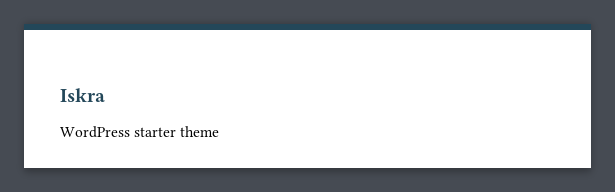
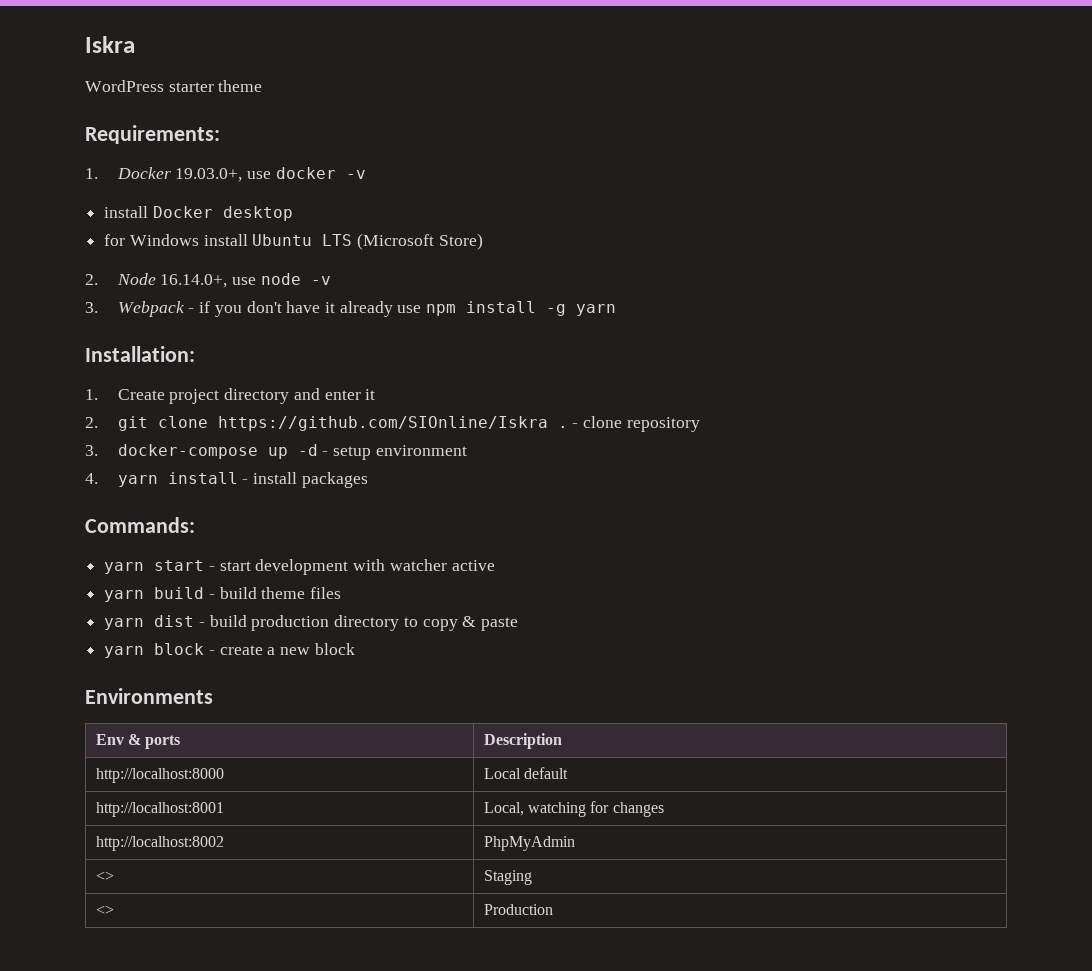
(220, 131) none -> [85,125,220,144] [85,167,366,182] [104,206,293,221] [104,233,483,250] [85,273,331,288] [85,301,617,317] [85,346,195,362] [85,388,376,404] [85,416,700,432] [85,444,467,460] [85,472,368,488] [85,517,195,533] [104,559,495,575] [104,587,342,602] [104,615,519,631] [104,643,355,658] [85,688,213,704] [95,734,181,749] [483,733,562,749] [95,768,224,783] [483,767,568,779] [95,802,224,817] [483,801,664,817] [95,836,224,851] [483,836,575,851] [95,871,114,881] [483,870,532,885] [95,905,114,915] [483,904,553,915] // Requirements: // 1. Docker 19.03.0+, use docker -v // install Docker desktop // for Windows install Ubuntu LTS (Microsoft Store) // 2. Node 16.14.0+, use node -v // 3. Webpack - if you don't have it already use npm install -g yarn // Installation: // 1. Create project directory and enter it // 2. git clone https://github.com/SIOnline/Iskra . - clone repository // 3. docker-compose up -d - setup environment // 4. yarn install - install packages // Commands: // yarn start - start development with watcher active // yarn build - build theme files // yarn dist - build production directory to copy & paste // yarn block - create a new block // Environments // Env & ports | Description // http://localhost:8000 | Local default // http://localhost:8001 | Local, watching for changes // http://localhost:8002 | PhpMyAdmin // <> | Staging // <> | Production

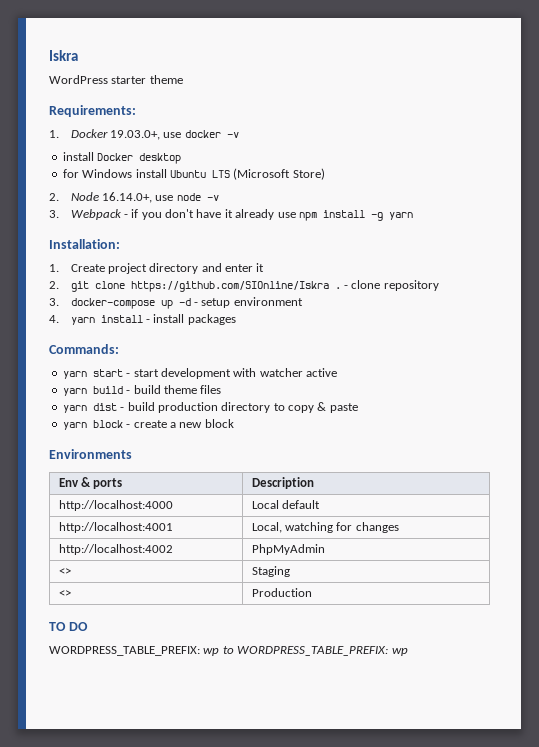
[95,768,224,783] http://localhost:8000 -> [58,500,173,511] http://localhost:4000
[95,802,224,817] http://localhost:8001 -> [58,522,173,533] http://localhost:4001
[95,836,224,851] http://localhost:8002 -> [58,544,173,555] http://localhost:4002
(553, 909) none -> [49,622,88,631] [49,646,408,656] // TO DO // WORDPRESS_TABLE_PREFIX: wp to WORDPRESS_TABLE_PREFIX: wp

